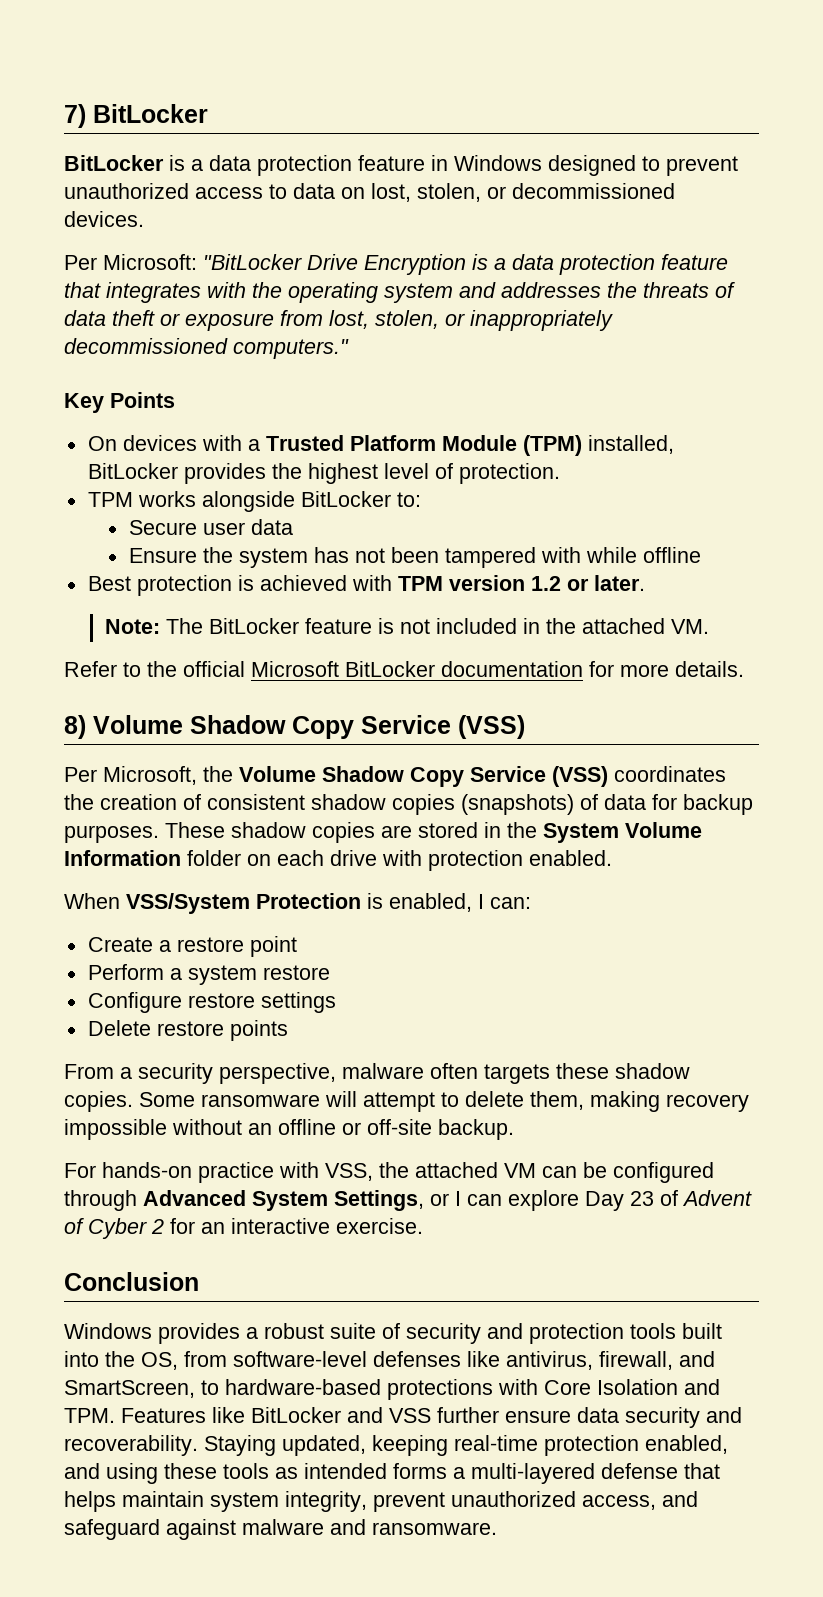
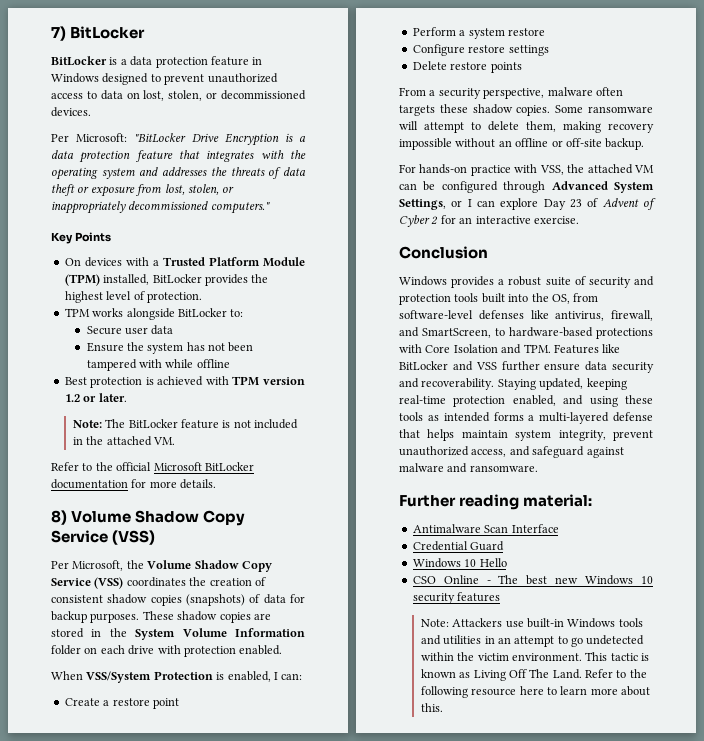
(497, 1528) none -> [399,494,593,510] [412,524,559,533] [412,541,505,551] [412,558,507,568] [412,575,653,585] [412,592,501,604] [420,618,643,628] [420,635,645,647] [420,652,650,661] [420,669,647,681] [420,686,651,698] [420,703,443,712] // Further reading material: // Antimalware Scan Interface // Credential Guard // Windows 10 Hello // CSO Online - The best new Windows 10 security features // Note: Attackers use built-in Windows tools and utilities in an attempt to go undetected within the victim environment. This tactic is known as Living Off The Land. Refer to the following resource here to learn more about this.

